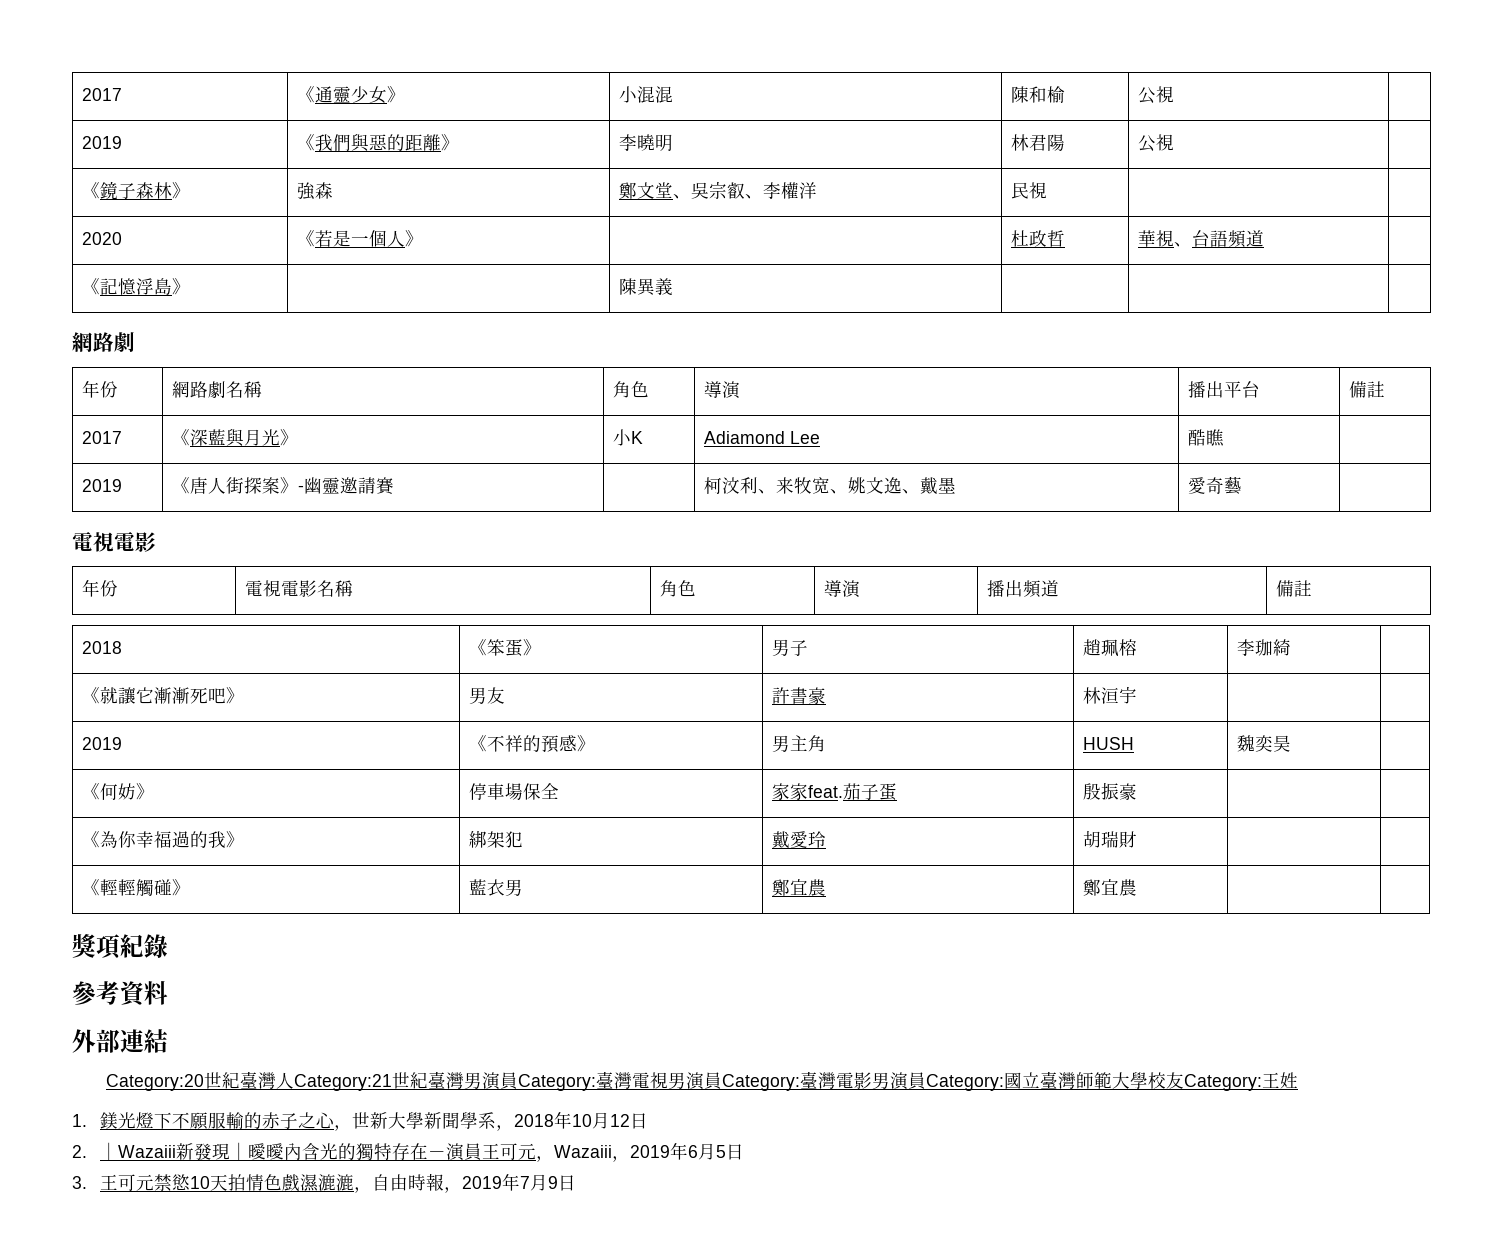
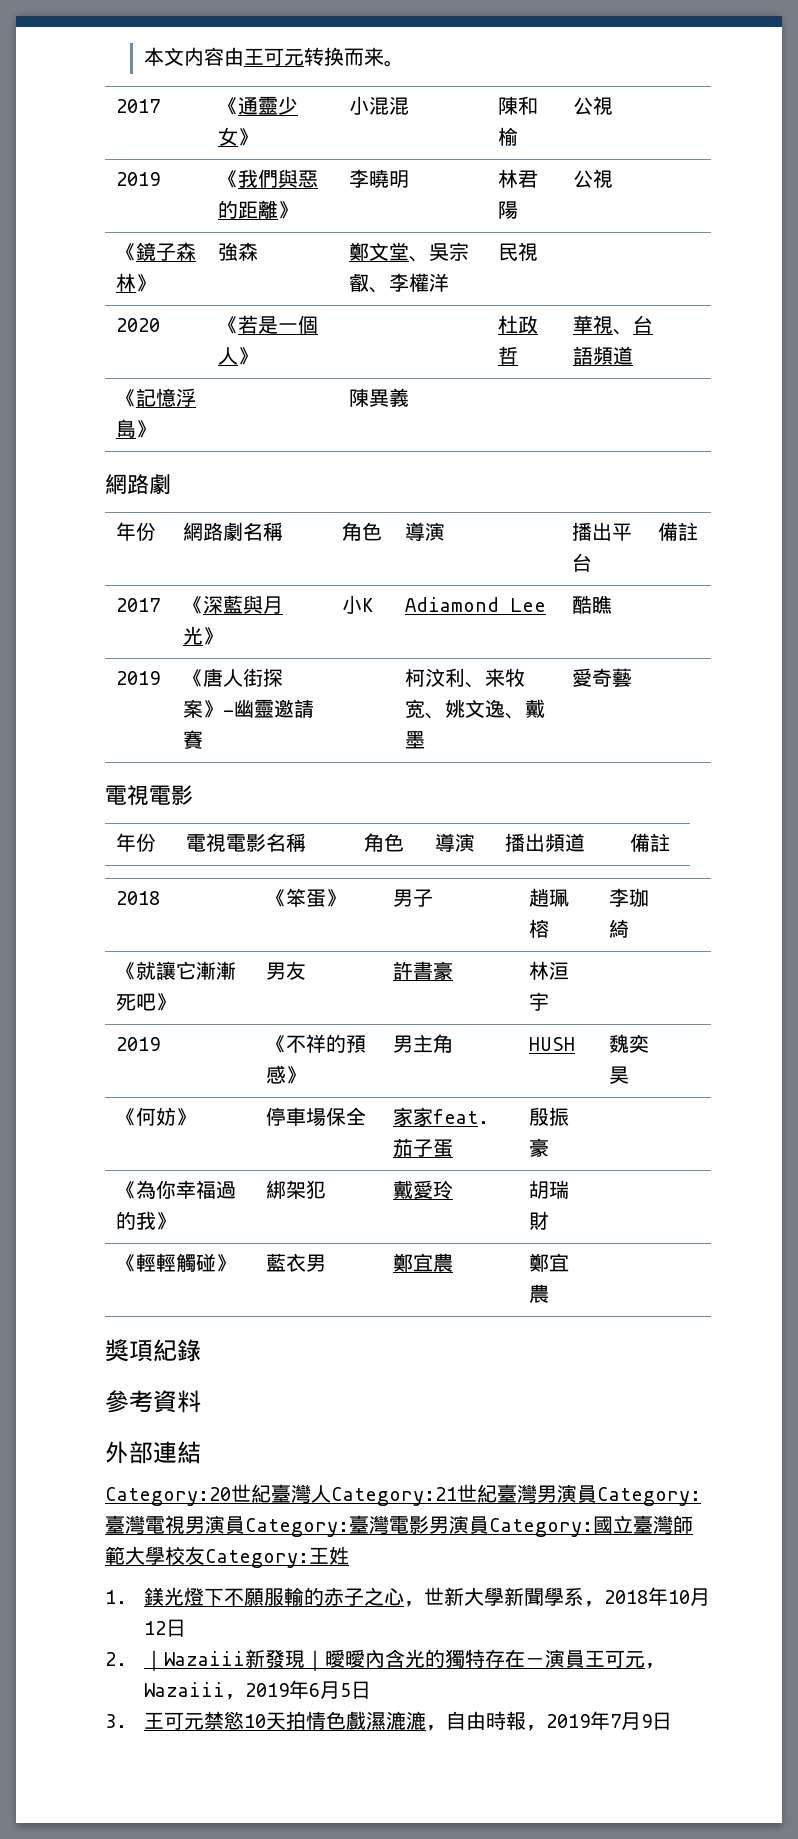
(81, 94) none -> [143,47,404,67] 本文内容由王可元转换而来。 //

